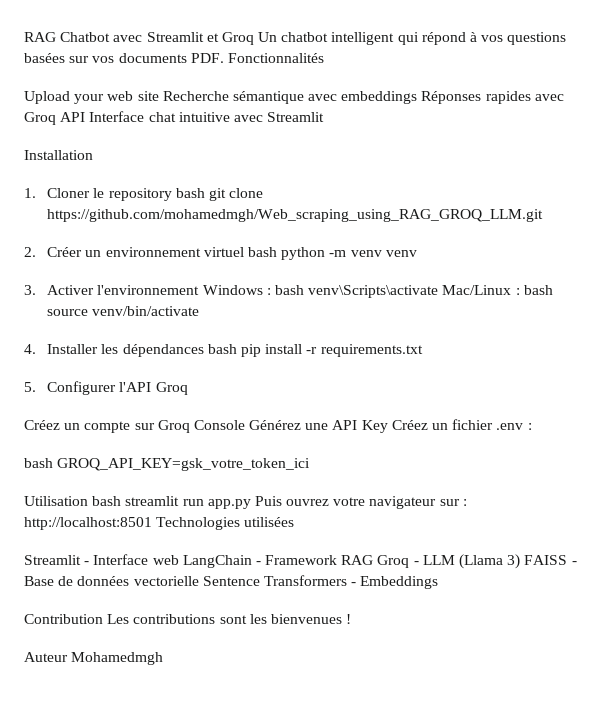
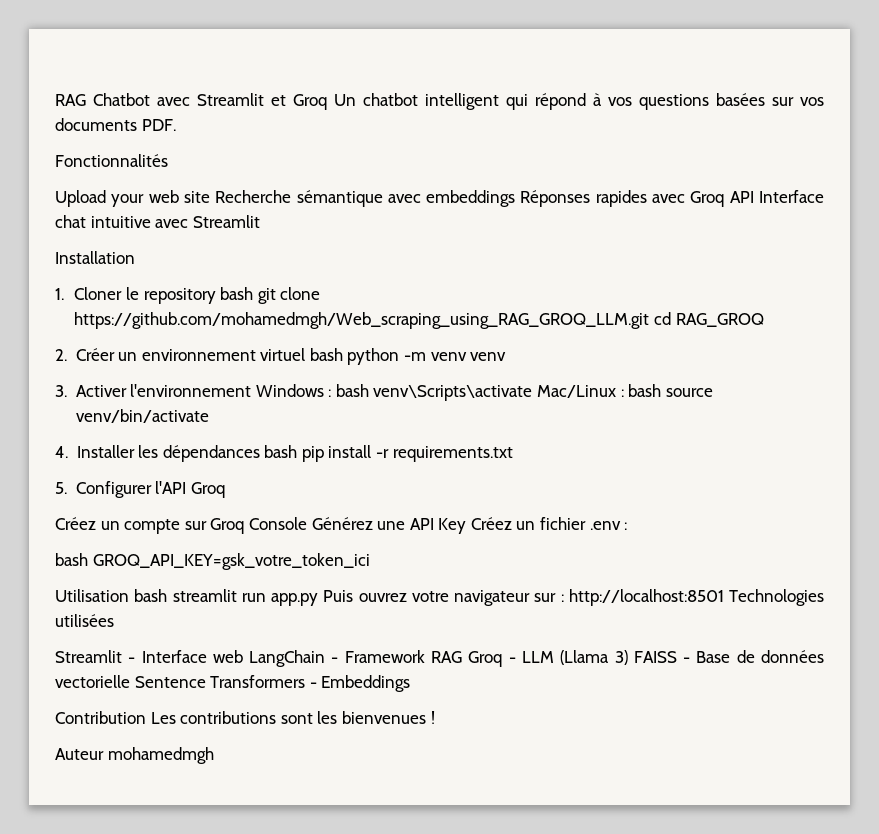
(224, 58) none -> (176, 125) //
(544, 215) none -> [653,312,764,327] cd RAG_GROQ
[71,652,164,665] Mohamedmgh -> [107,747,214,764] mohamedmgh

